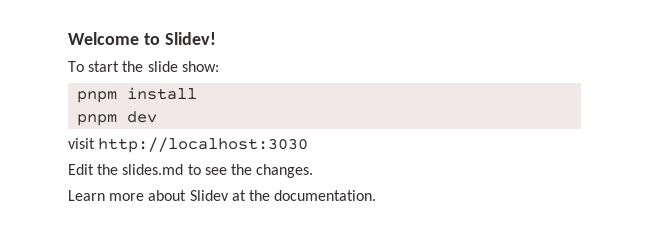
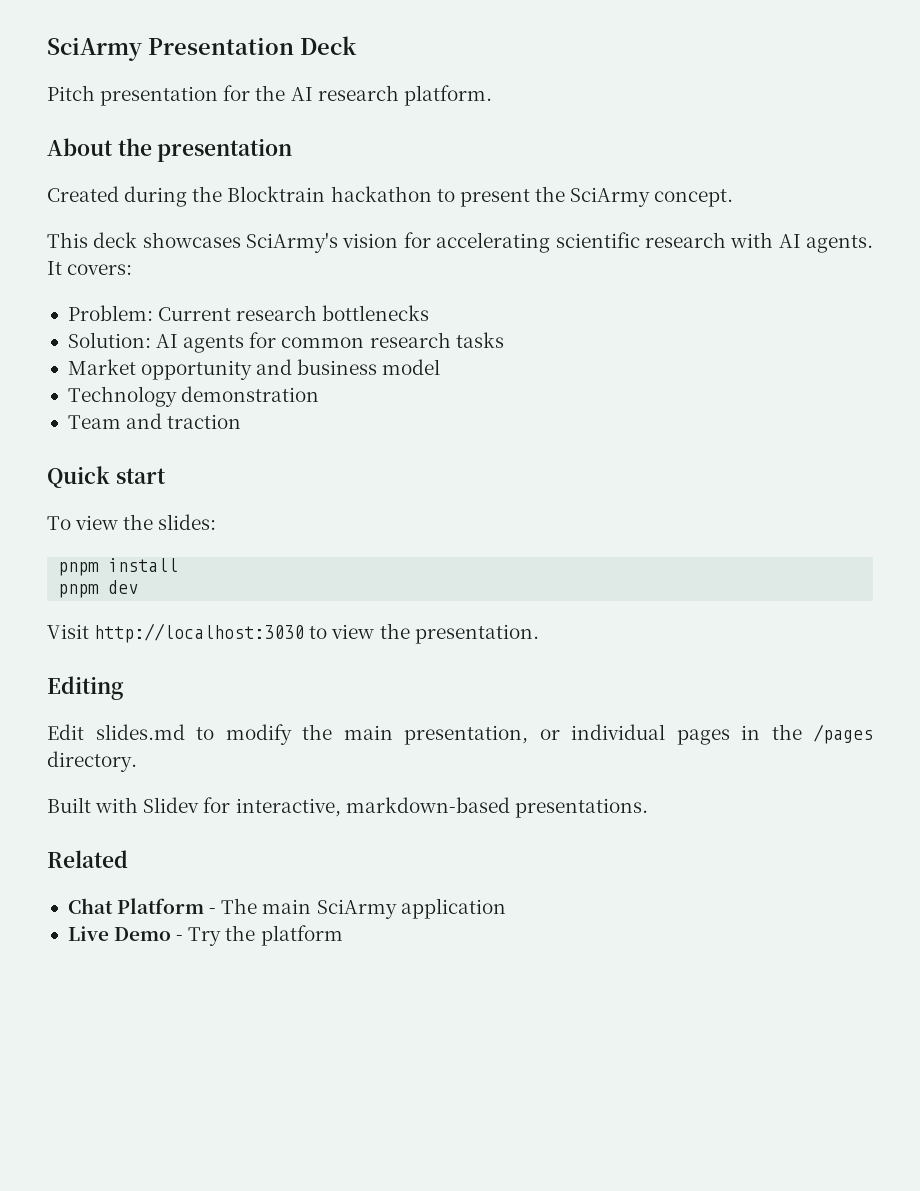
[68,32,216,45] [68,61,219,72] Welcome to Slidev! // To start the slide show: -> [47,36,357,61] [47,85,492,106] [47,138,293,162] [47,186,734,207] [47,232,874,253] [47,261,133,275] [67,305,430,321] [67,332,504,353] [67,359,441,380] [67,386,320,407] [67,413,242,429] [47,466,166,488] [47,514,217,530] SciArmy Presentation Deck // Pitch presentation for the AI research platform. // About the presentation // Created during the Blocktrain hackathon to present the SciArmy concept. // This deck showcases SciArmy's vision for accelerating scientific research with AI agents. It covers: // Problem: Current research bottlenecks // Solution: AI agents for common research tasks // Market opportunity and business model // Technology demonstration // Team and traction // Quick start // To view the slides:
[68,138,95,149] visit -> [47,624,89,639] Visit
(309, 145) none -> [309,623,539,644] [47,676,124,700] to view the presentation. // Editing
[97,164,119,175] the -> (84, 732) none
[204,164,314,178] [68,190,377,201] see the changes. // Learn more about Slidev at the documentation. -> [225,724,873,745] [47,751,137,772] [47,797,648,818] [47,850,128,868] [67,898,506,919] [67,925,343,946] modify the main presentation, or individual pages in the /pages directory. // Built with Slidev for interactive, markdown-based presentations. // Related // Chat Platform - The main SciArmy application // Live Demo - Try the platform

